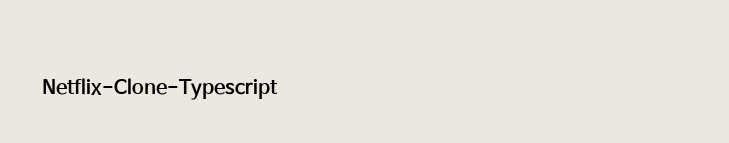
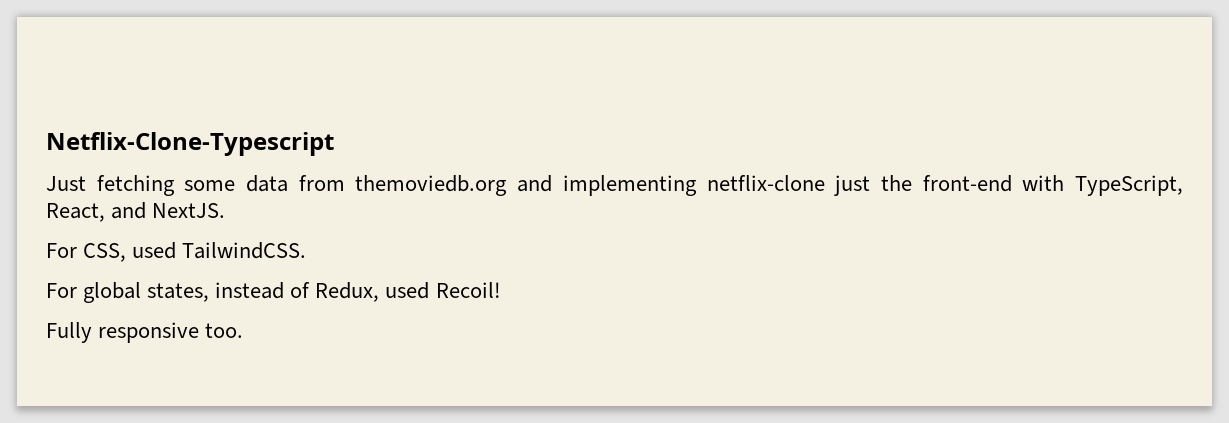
(278, 89) none -> [46,175,1184,196] [46,202,226,222] [46,242,307,262] [46,282,501,303] [46,322,244,343] // Just fetching some data from themoviedb.org and implementing netflix-clone just the front-end with TypeScript, React, and NextJS. // For CSS, used TailwindCSS. // For global states, instead of Redux, used Recoil! // Fully responsive too.

